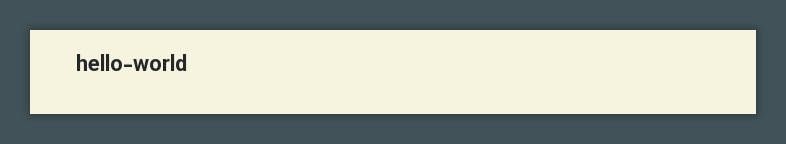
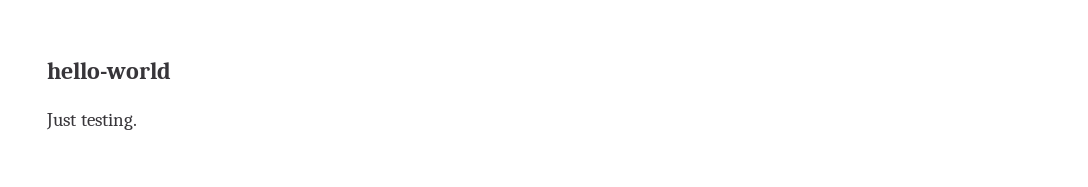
(187, 62) none -> [46,113,138,130] // Just testing.

